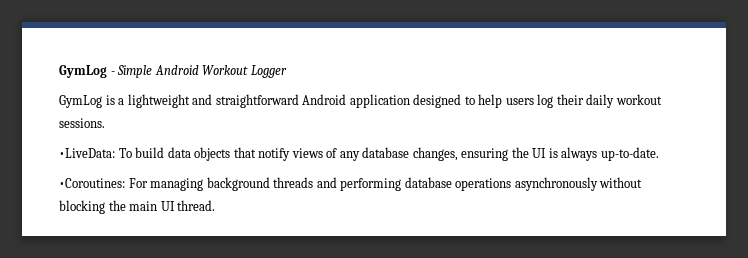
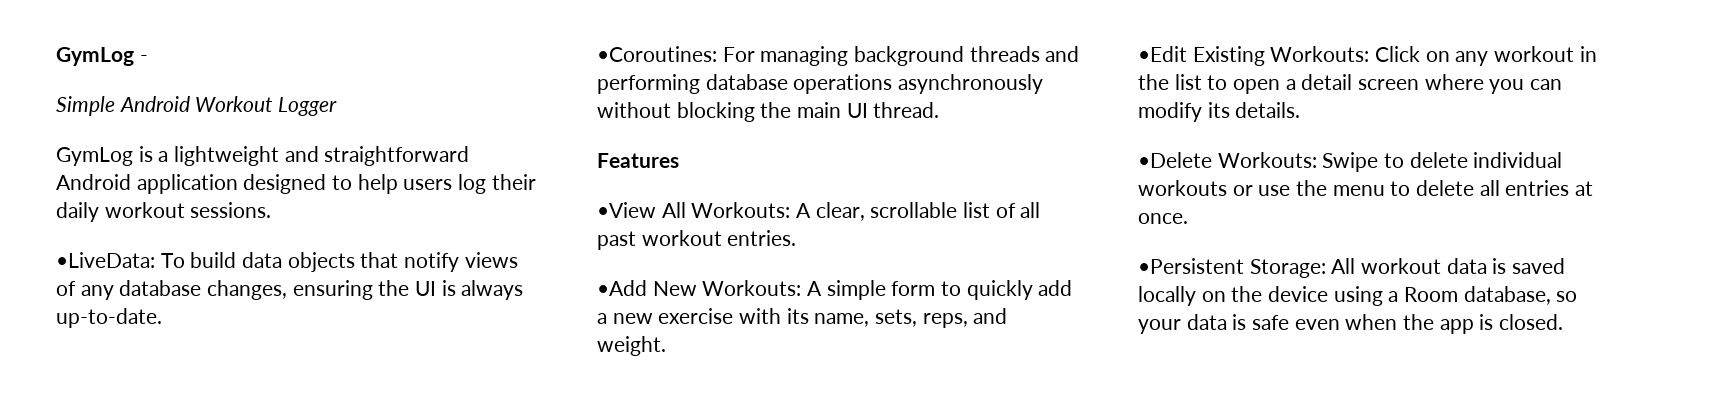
(115, 73) none -> (148, 58) //
(216, 205) none -> [597,153,679,168] [597,202,1041,221] [597,230,797,250] [597,280,1073,300] [597,308,1008,328] [597,336,666,356] [1138,46,1597,66] [1138,74,1563,94] [1138,102,1301,122] [1138,152,1563,172] [1138,180,1594,196] [1138,213,1188,224] [1138,258,1566,278] [1138,286,1578,306] [1138,314,1564,334] // Features // •View All Workouts: A clear, scrollable list of all past workout entries. // •Add New Workouts: A simple form to quickly add a new exercise with its name, sets, reps, and weight. // •Edit Existing Workouts: Click on any workout in the list to open a detail screen where you can modify its details. // •Delete Workouts: Swipe to delete individual workouts or use the menu to delete all entries at once. // •Persistent Storage: All workout data is saved locally on the device using a Room database, so your data is safe even when the app is closed.

